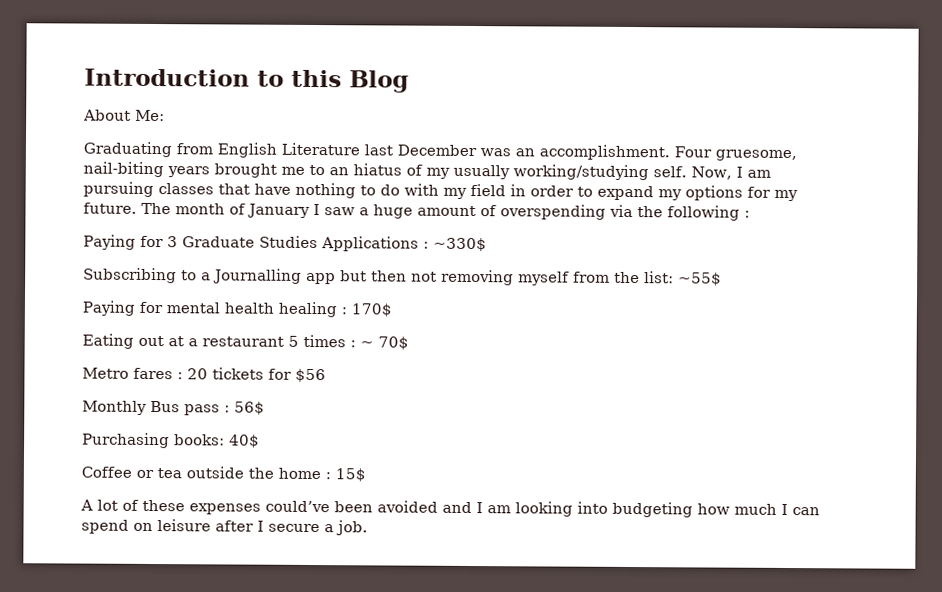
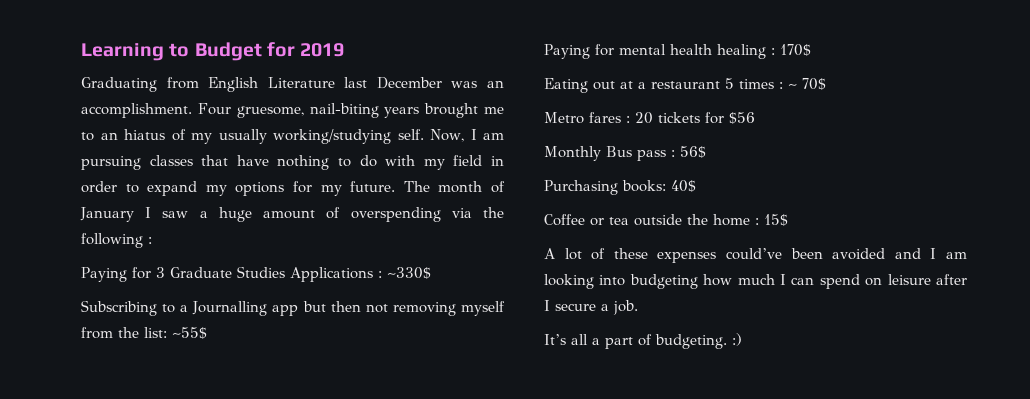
[84,68,409,93] [83,109,165,122] Introduction to this Blog // About Me: -> [81,42,345,61] Learning to Budget for 2019
(368, 528) none -> [544,333,742,349] // It’s all a part of budgeting. :)

